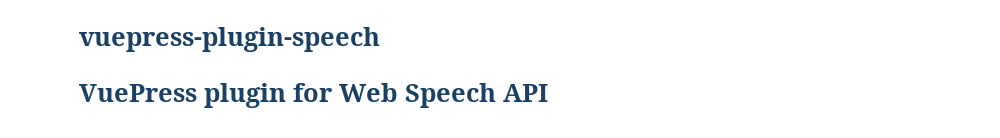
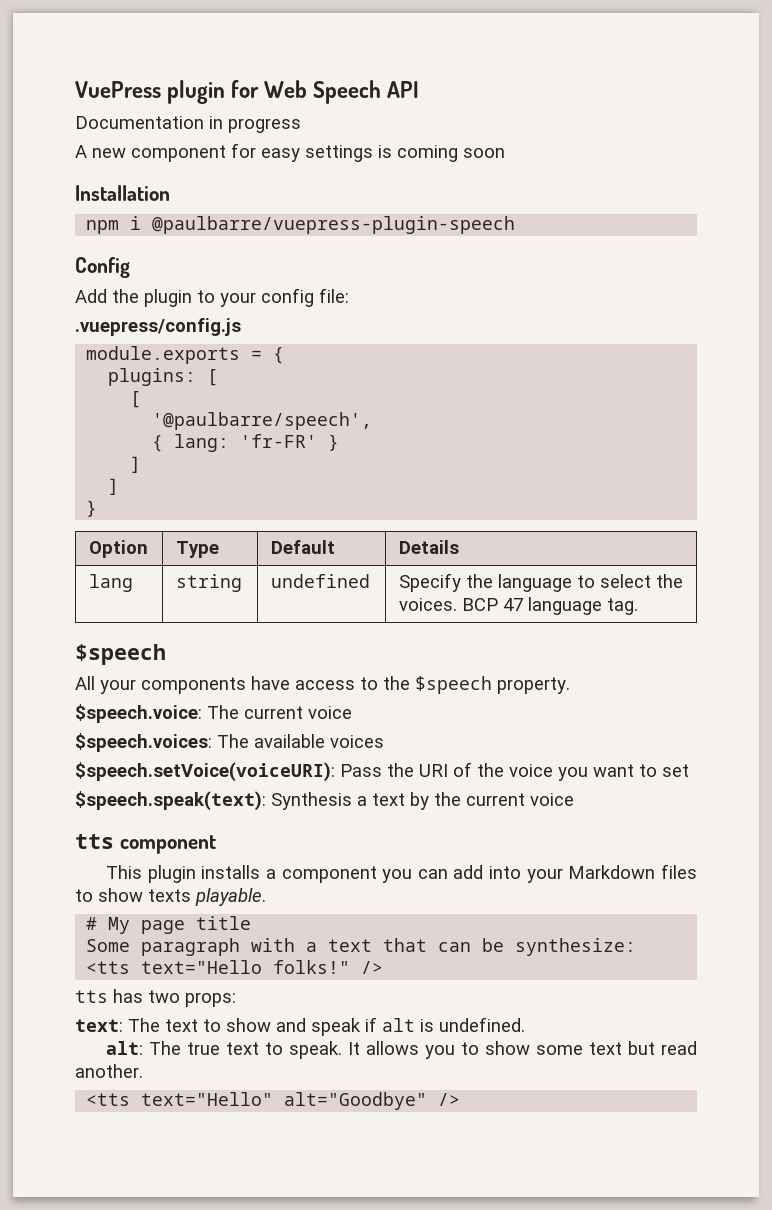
[79,27,380,52] vuepress-plugin-speech // -> (75, 89) none
(548, 93) none -> [75,116,301,133] [75,143,505,162] [75,185,170,201] [86,216,516,234] [75,257,130,278] [75,288,349,307] [75,318,241,336] [86,346,285,364] [108,368,219,386] [130,391,142,408] [152,412,373,430] [152,434,340,452] [130,456,142,473] [108,478,120,495] [86,500,98,517] [88,540,148,558] [175,541,219,558] [270,540,335,554] [398,540,459,554] [88,574,133,592] [175,574,242,592] [270,574,370,588] [398,573,683,592] [398,597,638,615] [75,644,166,665] [75,676,570,694] [75,704,352,723] [75,733,384,752] [75,762,689,782] [75,791,574,811] [75,834,216,854] [105,864,698,883] [75,888,266,906] [86,916,252,934] [86,938,637,956] [86,960,384,974] [75,989,236,1007] [75,1017,525,1036] [105,1041,697,1059] [75,1064,143,1078] [86,1092,461,1110] // Documentation in progress // A new component for easy settings is coming soon // Installation // npm i @paulbarre/vuepress-plugin-speech // Config // Add the plugin to your config file: // .vuepress/config.js // module.exports = { // plugins: [ // [ // '@paulbarre/speech', // { lang: 'fr-FR' } // ] // ] // } // Option | Type | Default | Details // lang | string | undefined | Specify the language to select the voices. BCP 47 language tag. // $speech // All your components have access to the $speech property. // $speech.voice: The current voice // $speech.voices: The available voices // $speech.setVoice(voiceURI): Pass the URI of the voice you want to set // $speech.speak(text): Synthesis a text by the current voice // tts component // This plugin installs a component you can add into your Markdown files to show texts playable. // # My page title // Some paragraph with a text that can be synthesize: <tts text="Hello folks!" /> // tts has two props: // text: The text to show and speak if alt is undefined. // alt: The true text to speak. It allows you to show some text but read another. // <tts text="Hello" alt="Goodbye" />

